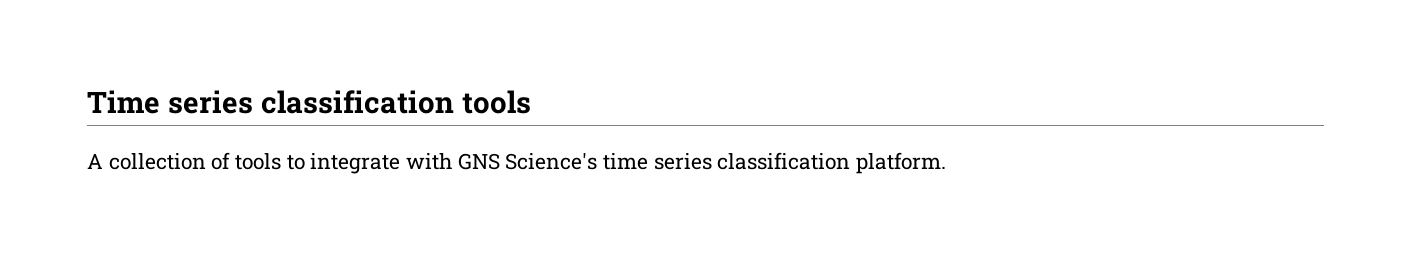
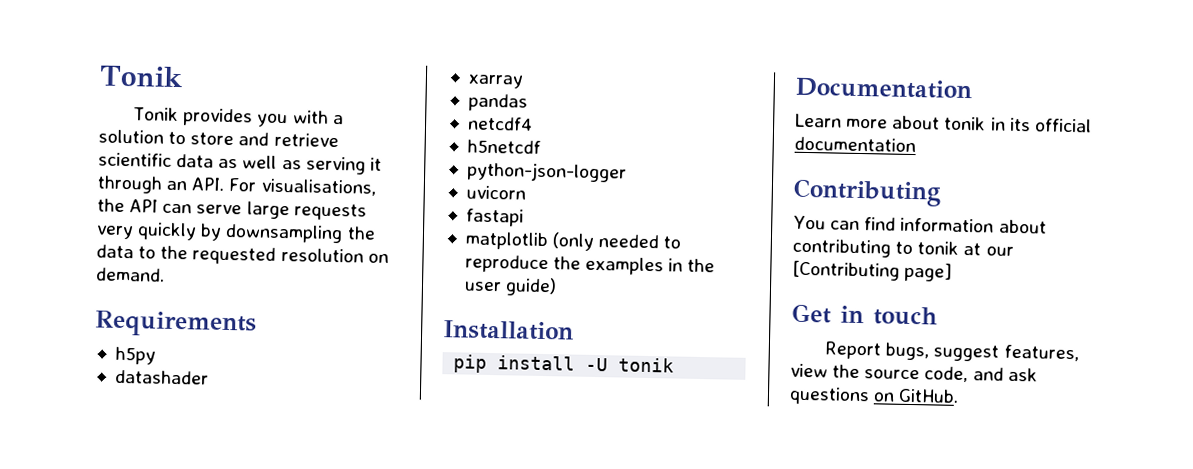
[87,90,531,114] [87,152,947,174] Time series classification tools // A collection of tools to integrate with GNS Science's time series classification platform. -> [99,65,184,88] [133,107,344,128] [98,129,339,148] [98,152,382,175] [97,175,376,196] [97,198,367,221] [96,222,376,244] [96,244,389,265] [96,267,165,282] [95,310,257,338] [114,346,156,365] [114,369,209,385] [467,74,524,89] [467,93,528,112] [466,116,533,131] [466,139,541,154] [466,161,627,183] [465,185,526,200] [465,208,524,227] [464,231,682,251] [464,254,716,276] [463,277,558,297] [443,320,574,341] [453,354,675,373] [795,77,972,100] [795,113,1092,133] [794,136,916,153] [793,178,942,207] [793,215,1047,234] [792,238,1014,258] [792,260,953,282] [791,303,938,326] [824,341,1079,362] [790,363,1038,383] [789,386,960,406] Tonik // Tonik provides you with a solution to store and retrieve scientific data as well as serving it through an API. For visualisations, the API can serve large requests very quickly by downsampling the data to the requested resolution on demand. // Requirements // h5py // datashader // xarray // pandas // netcdf4 // h5netcdf // python-json-logger // uvicorn // fastapi // matplotlib (only needed to reproduce the examples in the user guide) // Installation // pip install -U tonik // Documentation // Learn more about tonik in its official documentation // Contributing // You can find information about contributing to tonik at our [Contributing page] // Get in touch // Report bugs, suggest features, view the source code, and ask questions on GitHub.

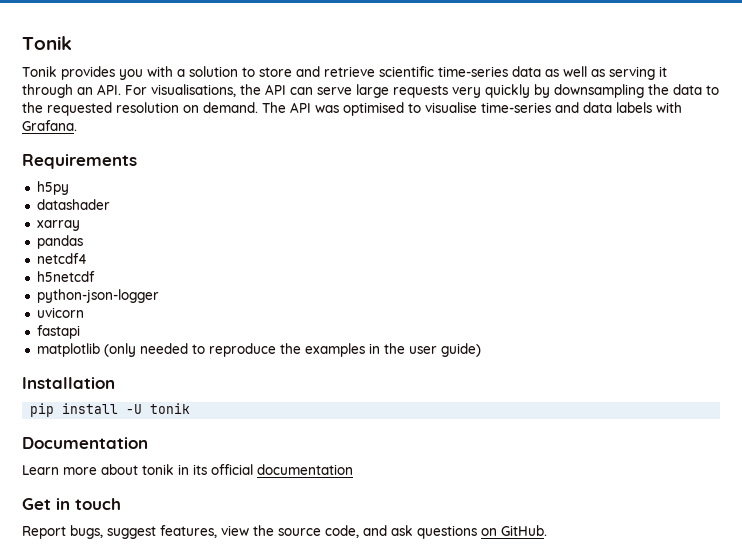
(172, 159) none -> [438,66,508,77] time-series
(165, 274) none -> [262,102,682,116] [22,120,77,131] The API was optimised to visualise time-series and data labels with Grafana.
[793,178,942,207] [793,215,1047,234] [792,238,1014,258] [792,260,953,282] // Contributing // You can find information about contributing to tonik at our [Contributing page] -> (353, 469) none

